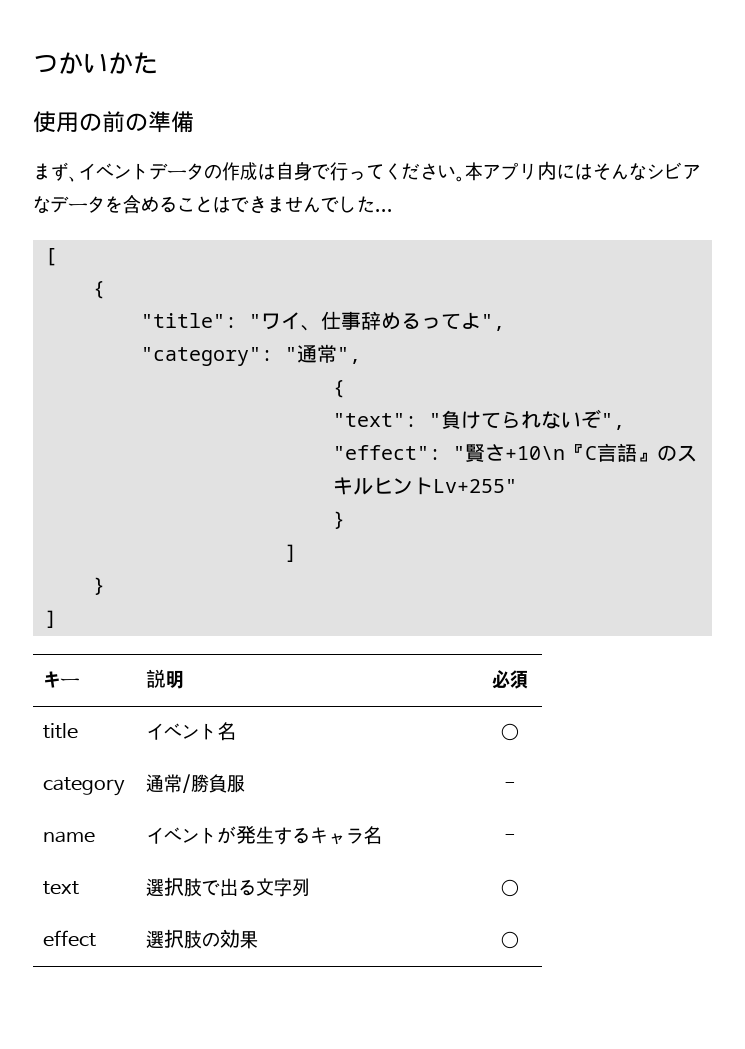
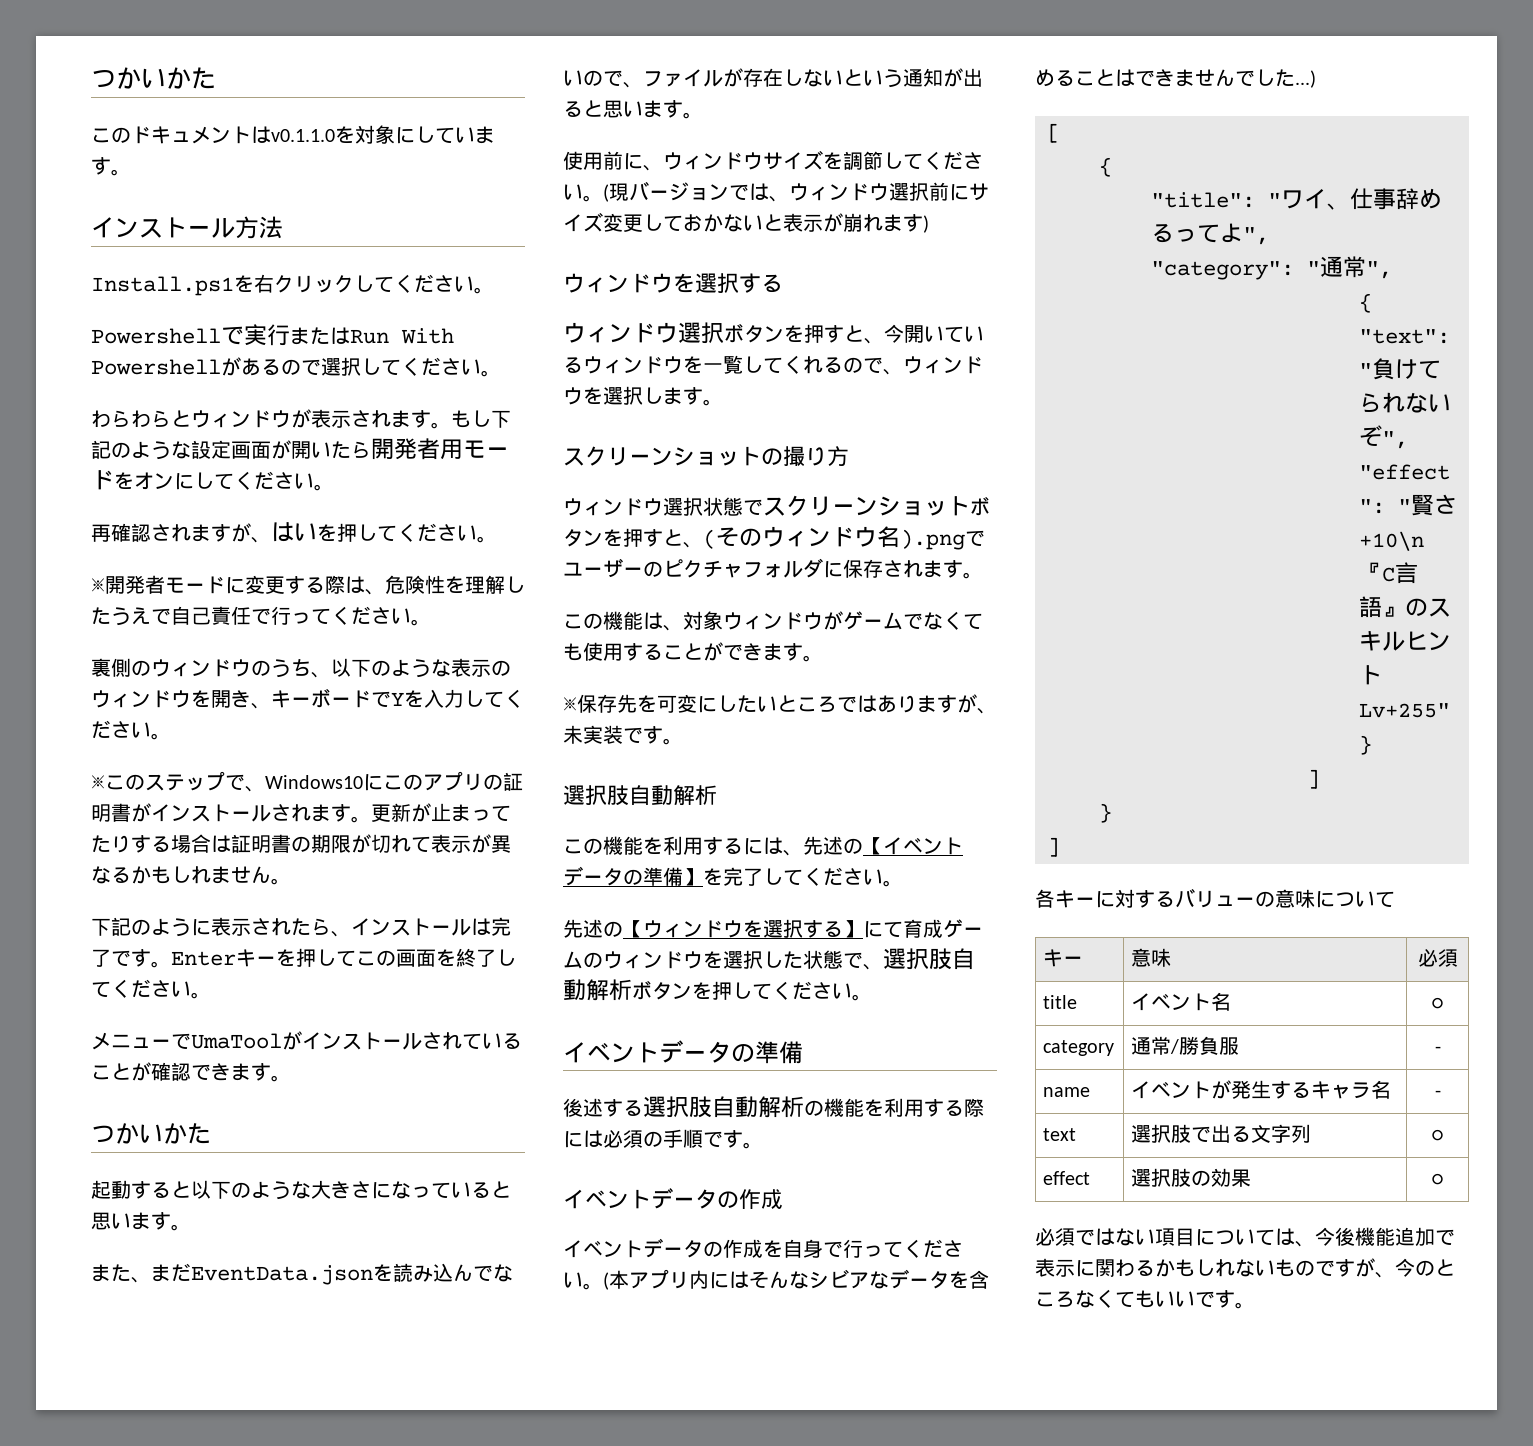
[33,52,158,74] [33,111,194,133] [33,162,276,182] つかいかた // 使用の前の準備 // まず、イベントデータの作成は -> [91,67,216,89] [91,125,495,144] [91,157,131,176] [91,216,283,239] [91,274,494,296] [91,324,454,346] [91,357,501,377] [91,409,511,429] [91,438,509,460] [91,470,334,491] [91,522,497,543] [91,575,525,595] [91,606,431,626] [91,658,511,678] [91,688,524,709] [91,720,171,740] [91,771,523,792] [91,803,511,823] [91,834,511,853] [91,866,291,885] [91,917,511,937] [91,948,516,968] [91,979,211,999] [91,1031,522,1050] [91,1062,291,1082] [91,1123,211,1144] [91,1180,511,1200] [91,1212,191,1231] [91,1263,513,1285] [563,68,983,88] [563,100,703,119] [563,150,983,171] [563,181,989,202] [563,212,929,233] [563,273,783,294] [563,322,984,344] [563,355,983,375] [563,386,723,406] [563,446,849,466] [563,495,990,516] [563,526,985,550] [563,558,983,579] [563,611,983,631] [563,642,823,662] [563,694,997,714] [563,725,683,745] [563,785,717,806] [563,836,963,856] [563,866,903,887] [563,919,983,938] [563,948,975,970] [563,979,872,1001] [563,1040,803,1064] [563,1096,984,1118] [563,1129,763,1149] [563,1188,783,1209] [563,1238,783,1258] つかいかた // このドキュメントはv0.1.1.0を対象にしています。 // インストール方法 // Install.ps1を右クリックしてください。 // Powershellで実行またはRun With Powershellがあるので選択してください。 // わらわらとウィンドウが表示されます。もし下記のような設定画面が開いたら開発者用モードをオンにしてください。 // 再確認されますが、はいを押してください。 // ※開発者モードに変更する際は、危険性を理解したうえで自己責任で行ってください。 // 裏側のウィンドウのうち、以下のような表示のウィンドウを開き、キーボードでYを入力してください。 // ※このステップで、Windows10にこのアプリの証明書がインストールされます。更新が止まってたりする場合は証明書の期限が切れて表示が異なるかもしれません。 // 下記のように表示されたら、インストールは完了です。Enterキーを押してこの画面を終了してください。 // メニューでUmaToolがインストールされていることが確認できます。 // つかいかた // 起動すると以下のような大きさになっていると思います。 // また、まだEventData.jsonを読み込んでないので、ファイルが存在しないという通知が出ると思います。 // 使用前に、ウィンドウサイズを調節してください。(現バージョンでは、ウィンドウ選択前にサイズ変更しておかないと表示が崩れます) // ウィンドウを選択する // ウィンドウ選択ボタンを押すと、今開いているウィンドウを一覧してくれるので、ウィンドウを選択します。 // スクリーンショットの撮り方 // ウィンドウ選択状態でスクリーンショットボタンを押すと、(そのウィンドウ名).pngでユーザーのピクチャフォルダに保存されます。 // この機能は、対象ウィンドウがゲームでなくても使用することができます。 // ※保存先を可変にしたいところではありますが、未実装です。 // 選択肢自動解析 // この機能を利用するには、先述の【イベントデータの準備】を完了してください。 // 先述の【ウィンドウを選択する】にて育成ゲームのウィンドウを選択した状態で、選択肢自動解析ボタンを押してください。 // イベントデータの準備 // 後述する選択肢自動解析の機能を利用する際には必須の手順です。 // イベントデータの作成 // イベントデータの作成を
(465, 179) none -> [603,1272,609,1290] (
[375,209,393,212] ... -> [1295,70,1316,88] ...)
(57, 619) none -> [1035,888,1395,908] // 各キーに対するバリューの意味について
[146,669,185,689] 説明 -> [1131,948,1172,967] 意味
(519, 940) none -> [1035,1227,1455,1247] [1035,1258,1455,1278] [1035,1289,1255,1309] // 必須ではない項目については、今後機能追加で表示に関わるかもしれないものですが、今のところなくてもいいです。

